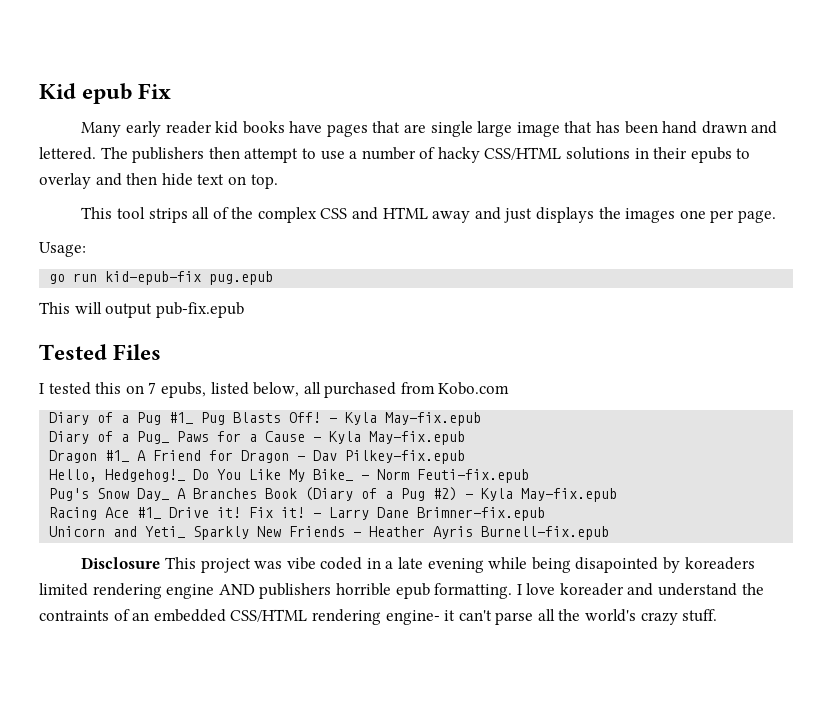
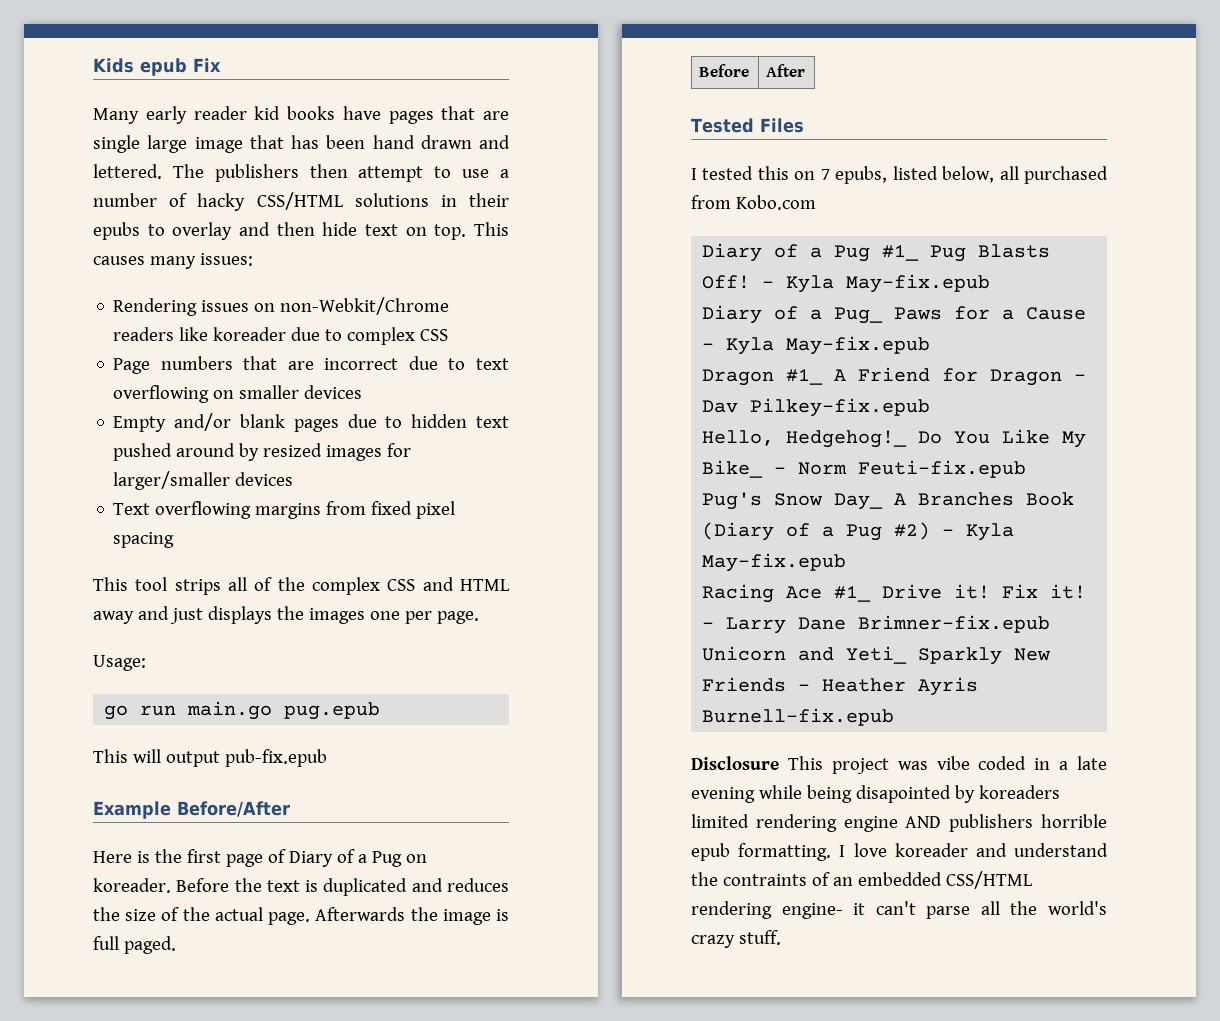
[39,83,76,99] Kid -> [93,58,134,73] Kids
(278, 181) none -> [474,222,510,236] [93,253,253,269] [113,297,450,316] [113,327,449,345] [113,356,509,374] [113,385,363,403] [113,413,510,432] [113,443,412,461] [113,471,294,490] [113,501,456,519] [113,532,175,548] This causes many issues: // Rendering issues on non-Webkit/Chrome readers like koreader due to complex CSS // Page numbers that are incorrect due to text overflowing on smaller devices // Empty and/or blank pages due to hidden text pushed around by resized images for larger/smaller devices // Text overflowing margins from fixed pixel spacing
[105,271,202,285] kid-epub-fix -> [187,701,273,720] main.go
(244, 310) none -> [93,801,290,819] [93,849,427,867] [93,878,509,896] [93,907,510,925] [93,936,176,954] [699,64,750,77] [766,64,806,77] // Example Before/After // Here is the first page of Diary of a Pug on koreader. Before the text is duplicated and reduces the size of the actual page. Afterwards the image is full paged. // Before | After

